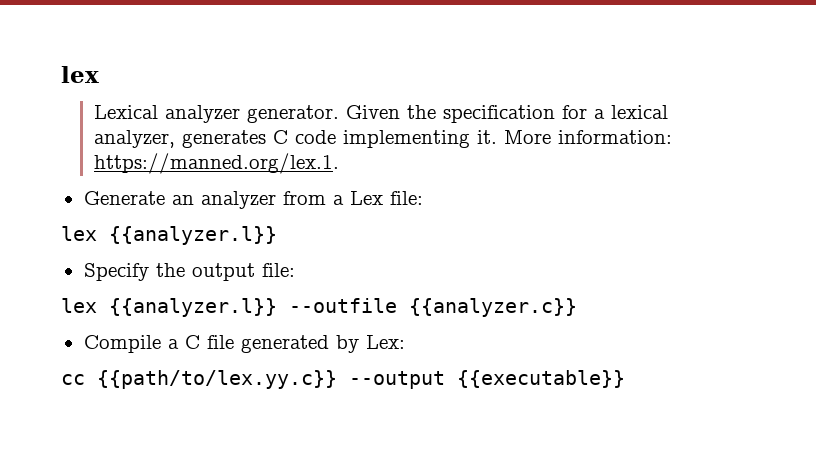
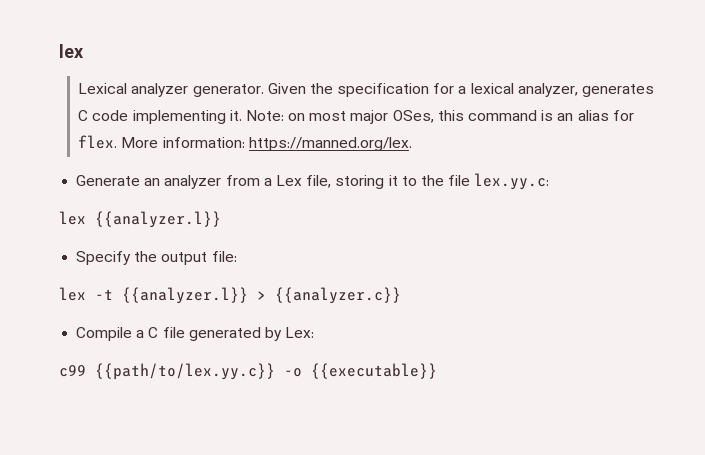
(497, 137) none -> [245,110,634,124] [78,135,118,149] Note: on most major OSes, this command is an alias for flex.
[93,153,339,174] https://manned.org/lex.1. -> [248,137,412,151] https://manned.org/lex.
[389,191,423,205] file: -> [306,173,550,190] file, storing it to the file lex.yy.c:
[109,298,397,317] {{analyzer.l}} --outfile -> [95,287,266,304] -t {{analyzer.l}} >
[61,370,445,389] cc {{path/to/lex.yy.c}} --output -> [59,363,302,380] c99 {{path/to/lex.yy.c}} -o

